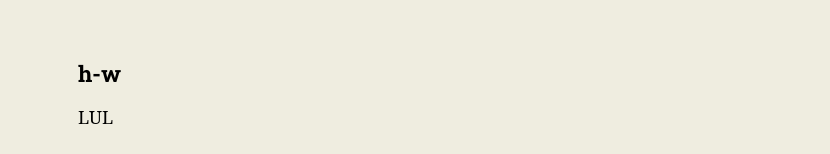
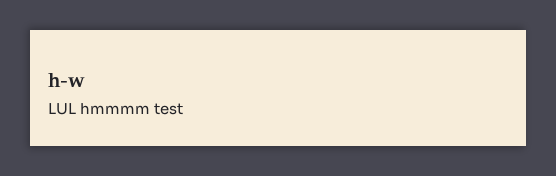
(113, 117) none -> [80,103,184,115] hmmmm test

